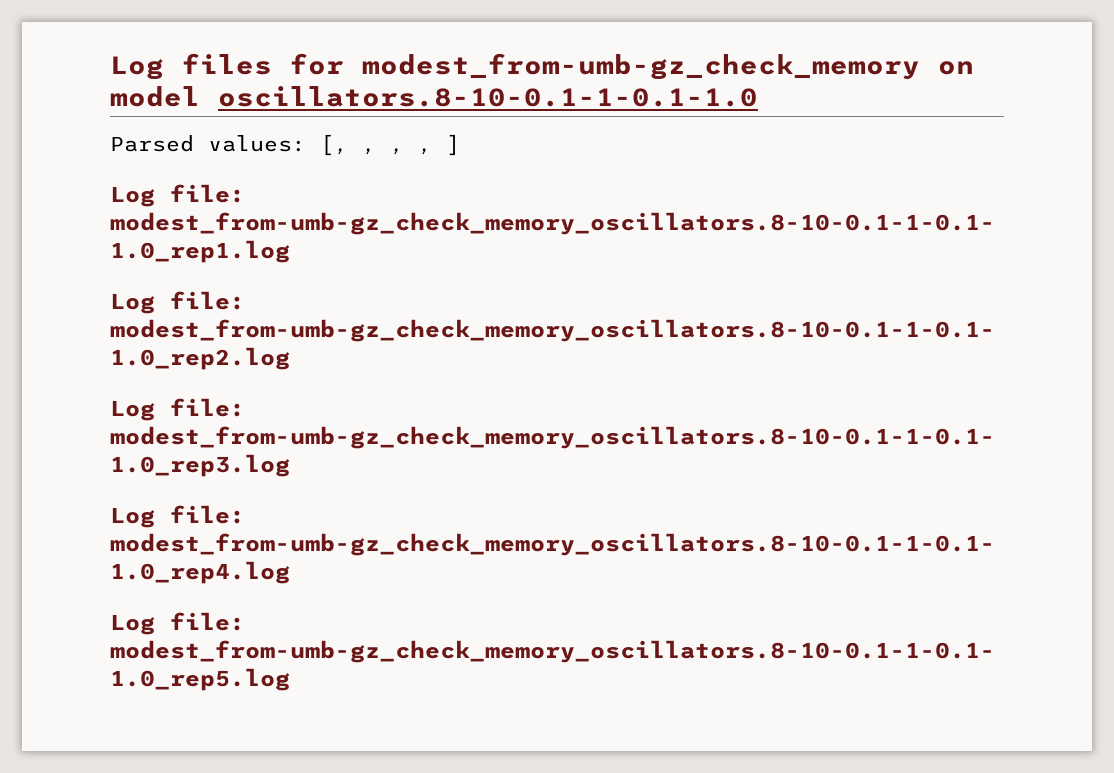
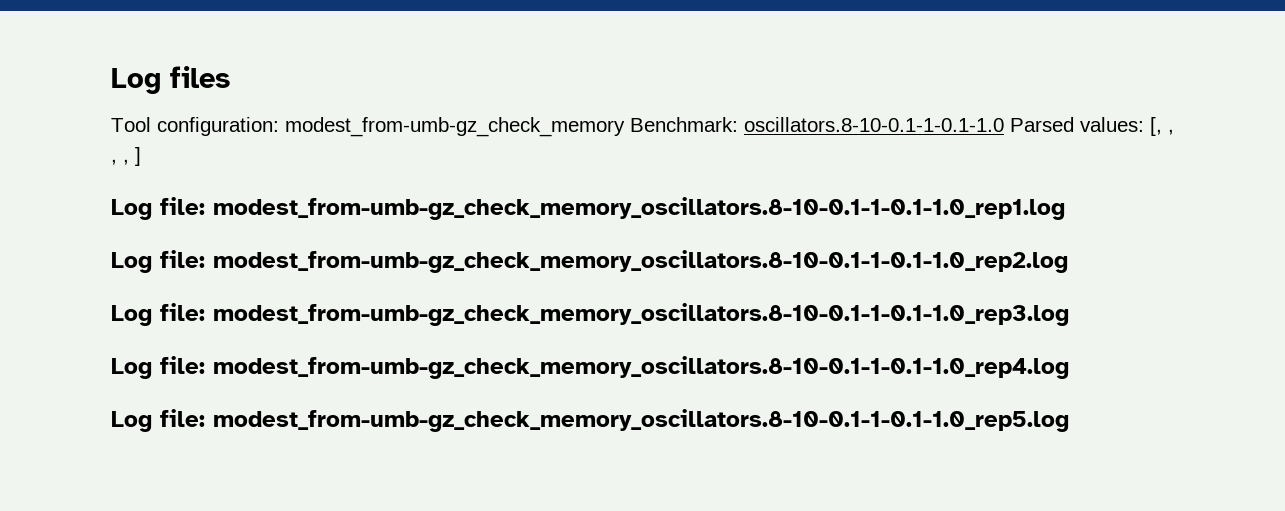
[290,53,974,80] [110,86,200,107] for modest_from-umb-gz_check_memory on model -> [111,117,738,137] // Tool configuration: modest_from-umb-gz_check_memory Benchmark:
(758, 96) // -> (1004, 124) none

